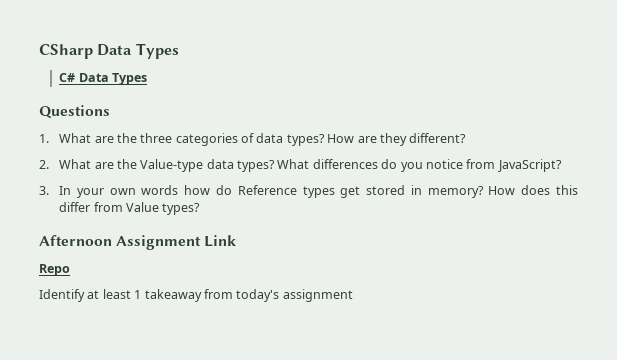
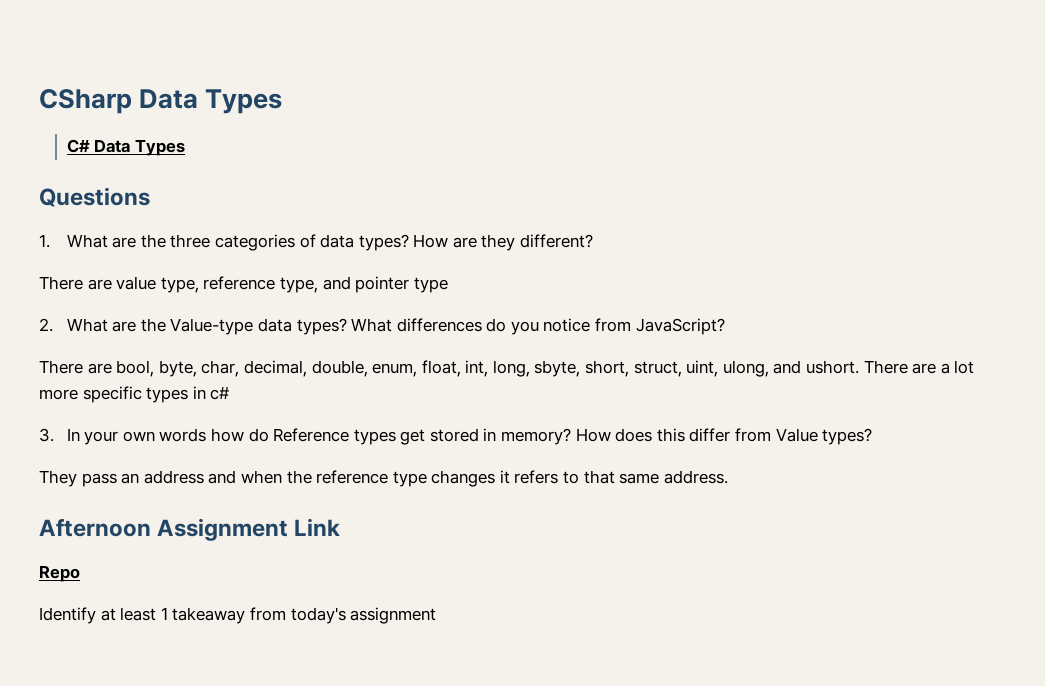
(467, 138) none -> [39,276,448,293] // There are value type, reference type, and pointer type
(562, 165) none -> [39,360,975,377] [39,386,231,403] // There are bool, byte, char, decimal, double, enum, float, int, long, sbyte, short, struct, uint, ulong, and ushort. There are a lot more specific types in c#
(201, 209) none -> [39,470,728,487] // They pass an address and when the reference type changes it refers to that same address.

